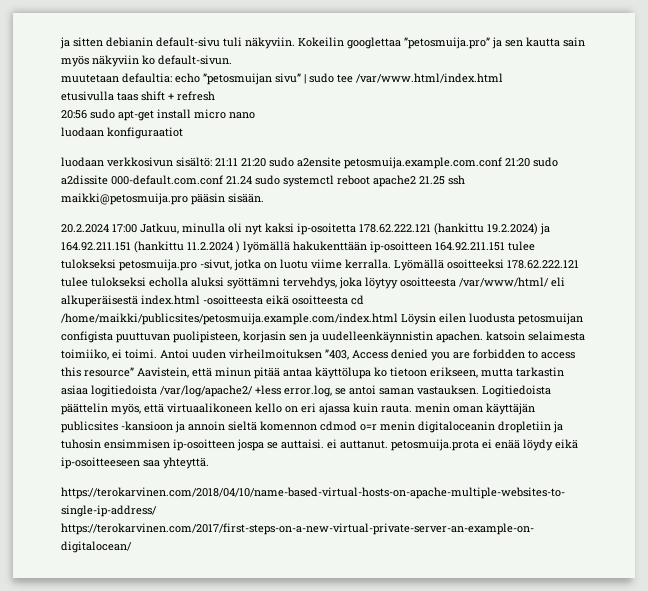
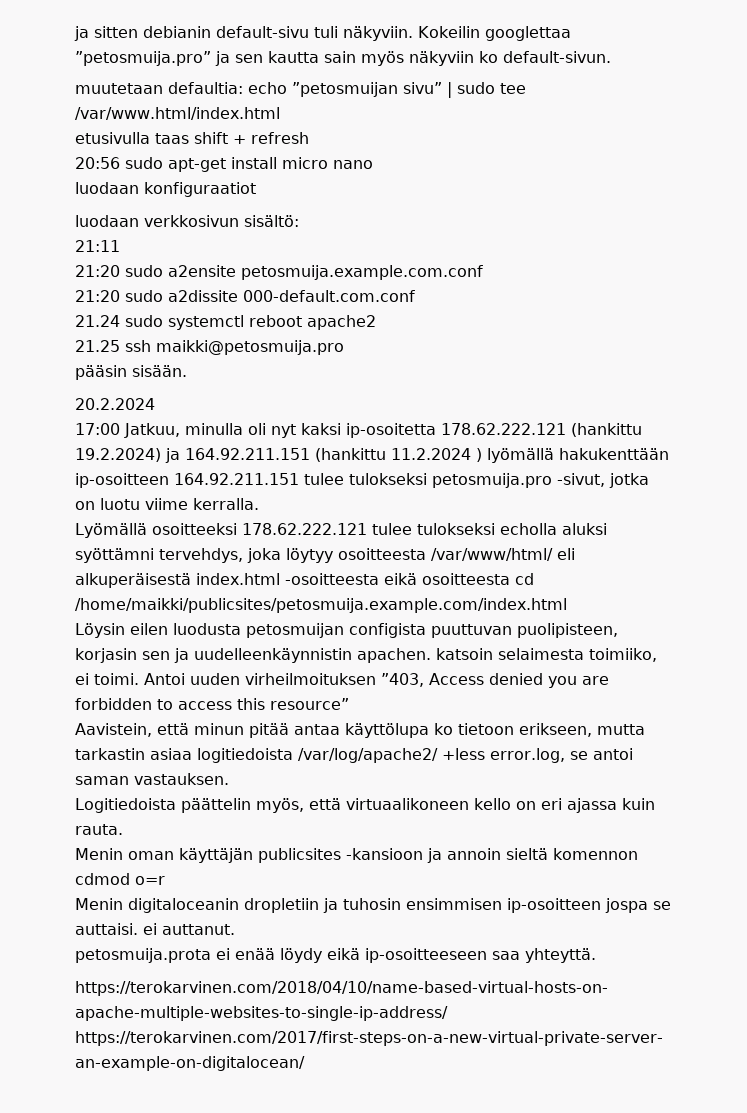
(212, 162) none -> (299, 221) //
(238, 162) none -> (120, 246) //
(502, 163) none -> (483, 272) //
(223, 180) none -> (415, 296) //
(416, 181) none -> (376, 322) //
(188, 199) none -> (344, 347) //
(109, 228) none -> (155, 404) //
(391, 264) none -> (259, 504) //
(398, 319) none -> (567, 605) //
(134, 372) none -> (349, 704) //
(479, 390) none -> (229, 779) //
[415,403,450,413] menin -> [75,848,123,860] // Menin
[380,421,415,431] menin -> [75,898,123,910] // Menin
(388, 444) none -> (235, 929) //

